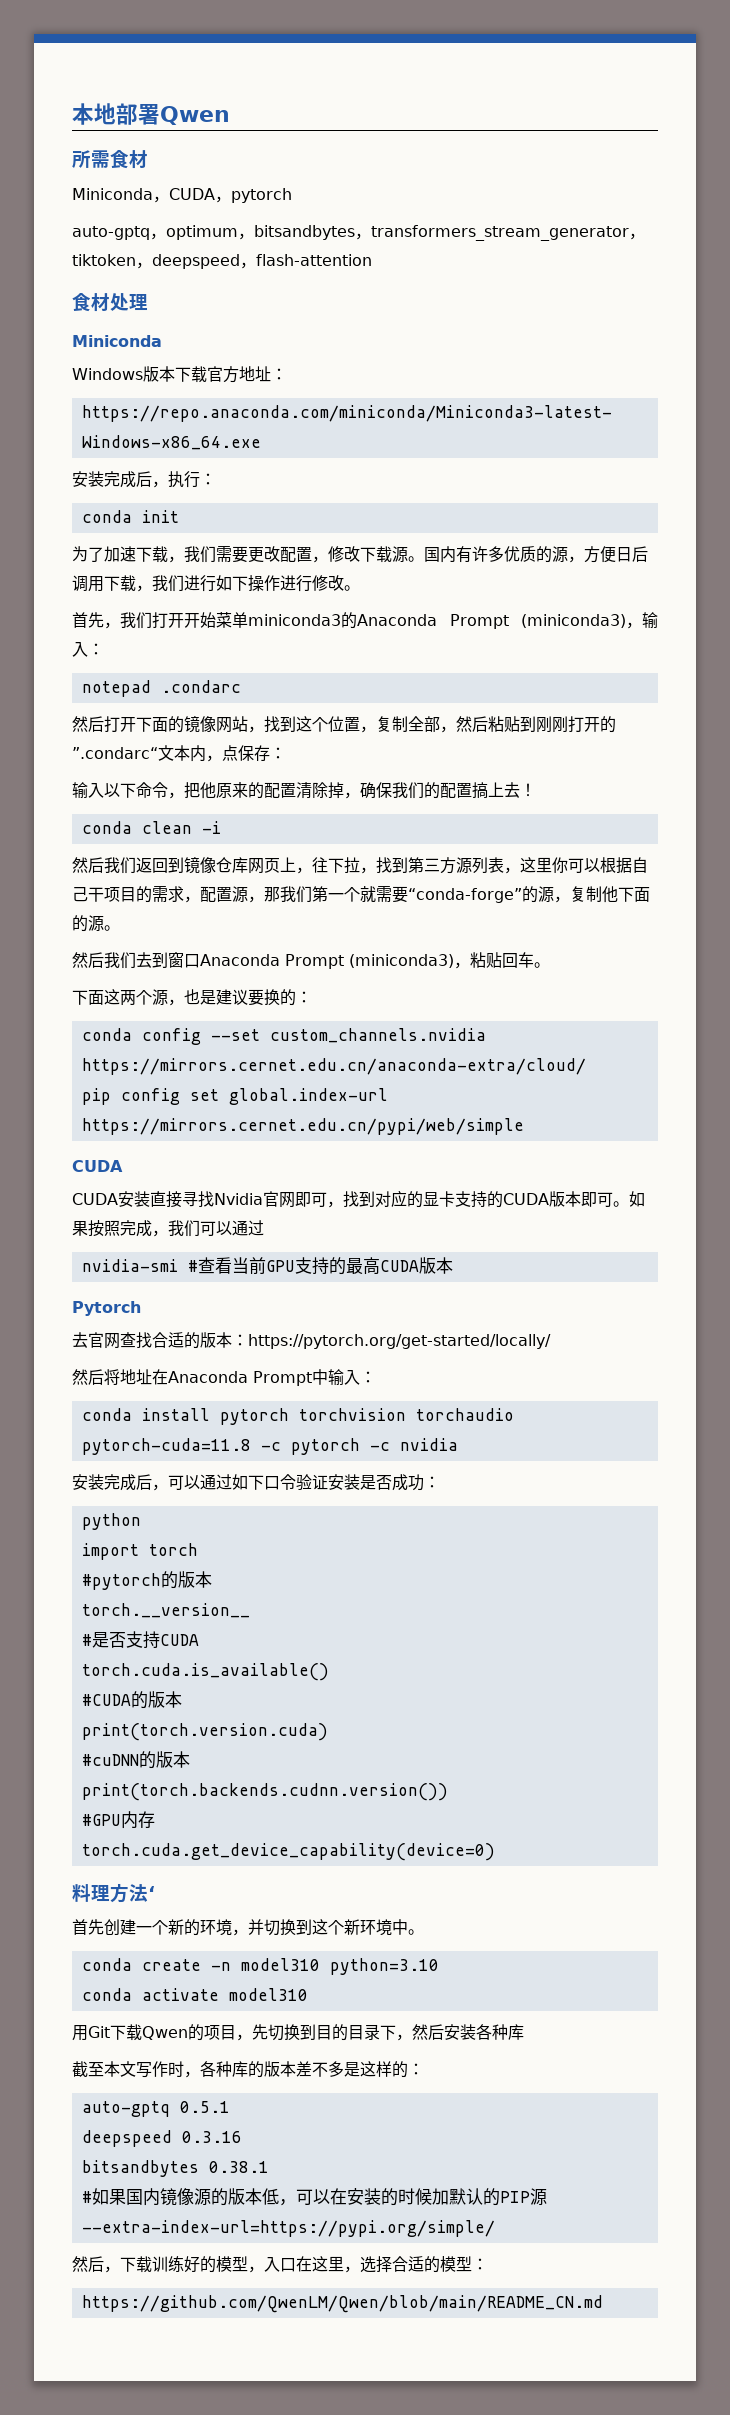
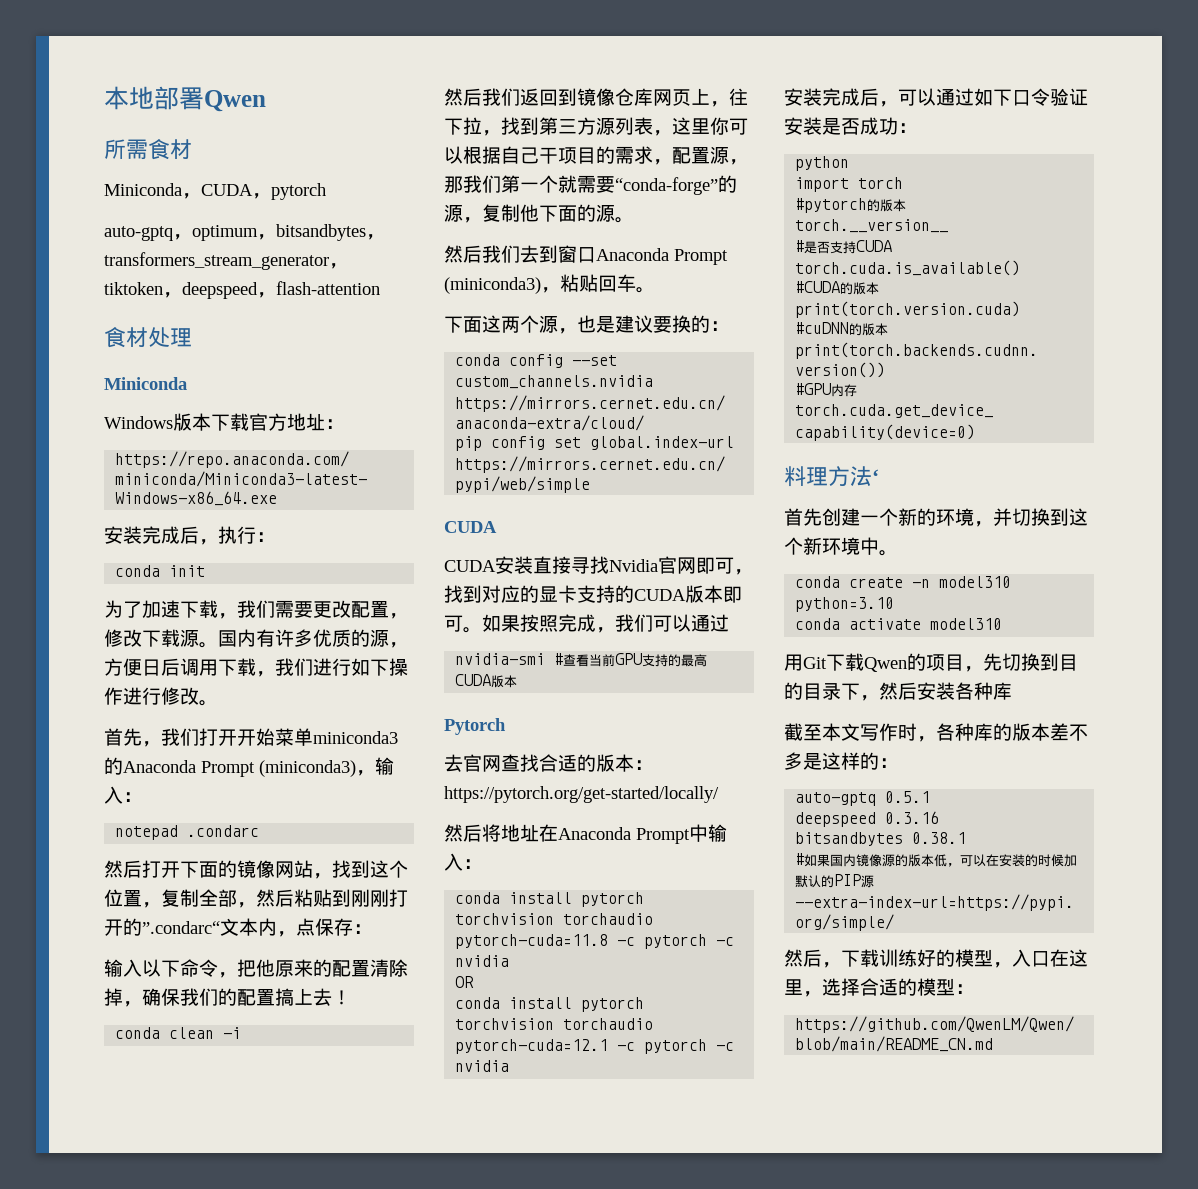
(458, 1444) none -> [455,976,475,988] [455,997,645,1012] [455,1018,654,1030] [455,1039,735,1054] [455,1060,510,1072] // OR // conda install pytorch torchvision torchaudio pytorch-cuda=12.1 -c pytorch -c nvidia

